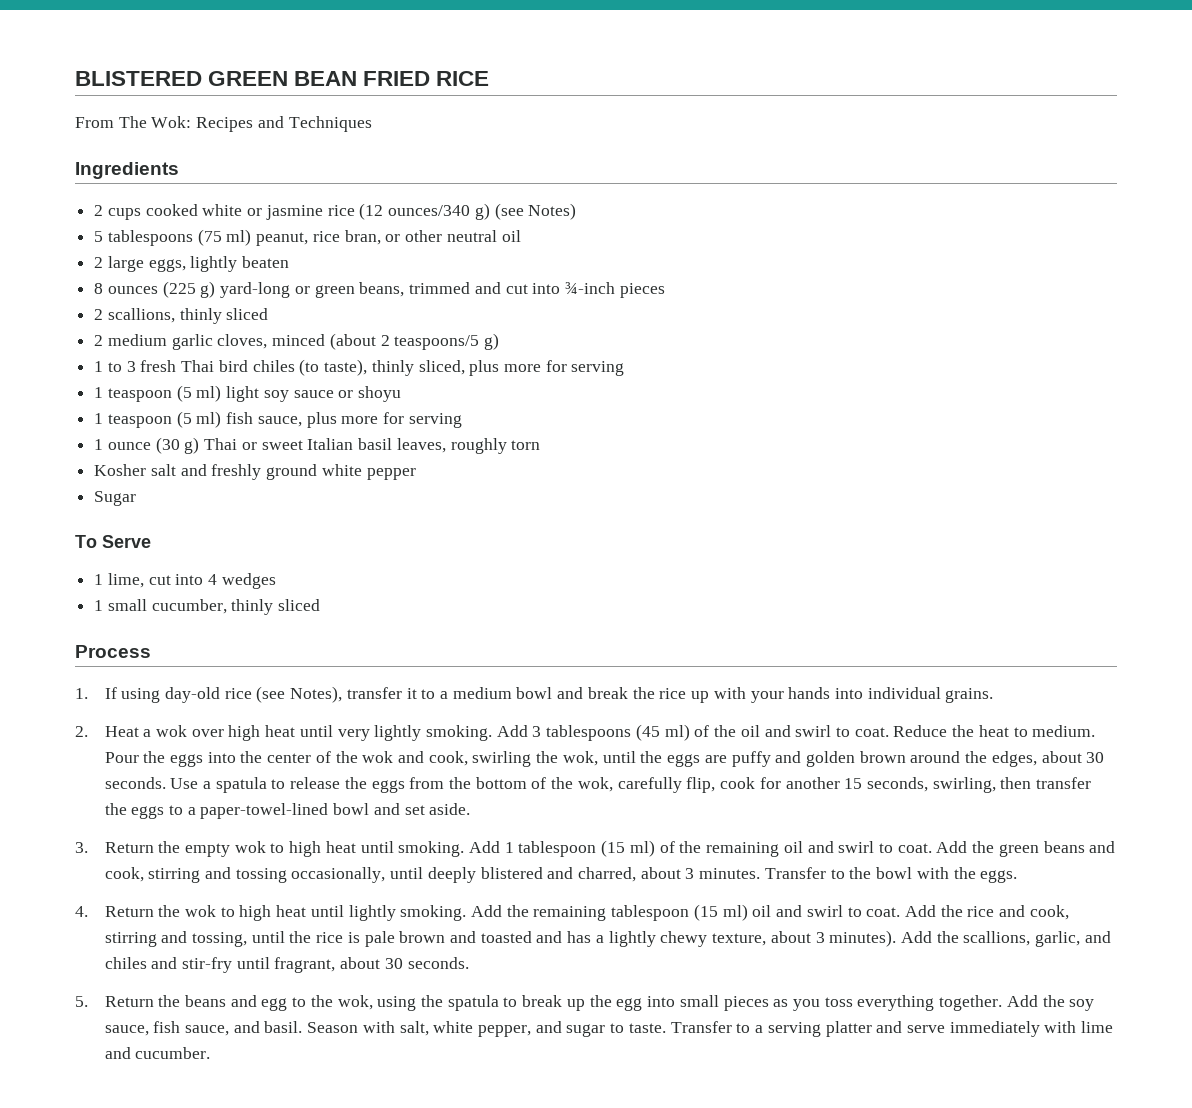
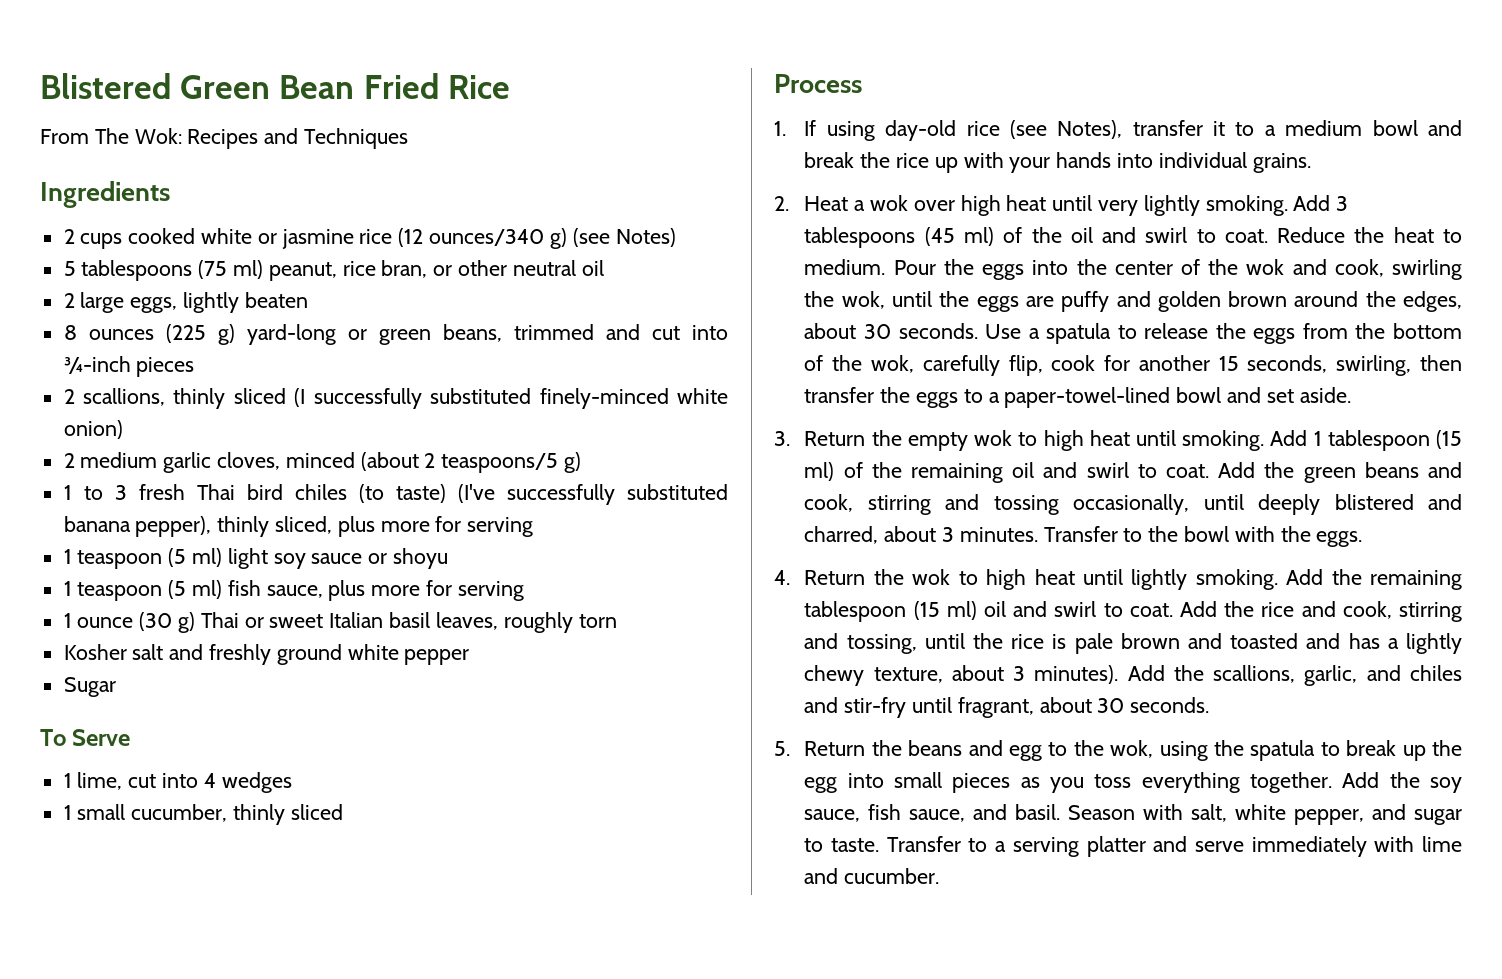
[75,71,490,86] BLISTERED GREEN BEAN FRIED RICE -> [40,73,510,99] Blistered Green Bean Fried Rice
(269, 314) none -> [294,388,728,409] [63,420,123,439] (I successfully substituted finely-minced white onion)
[324,359,368,376] taste), -> [395,484,729,505] [63,516,212,537] taste) (I've successfully substituted banana pepper),

